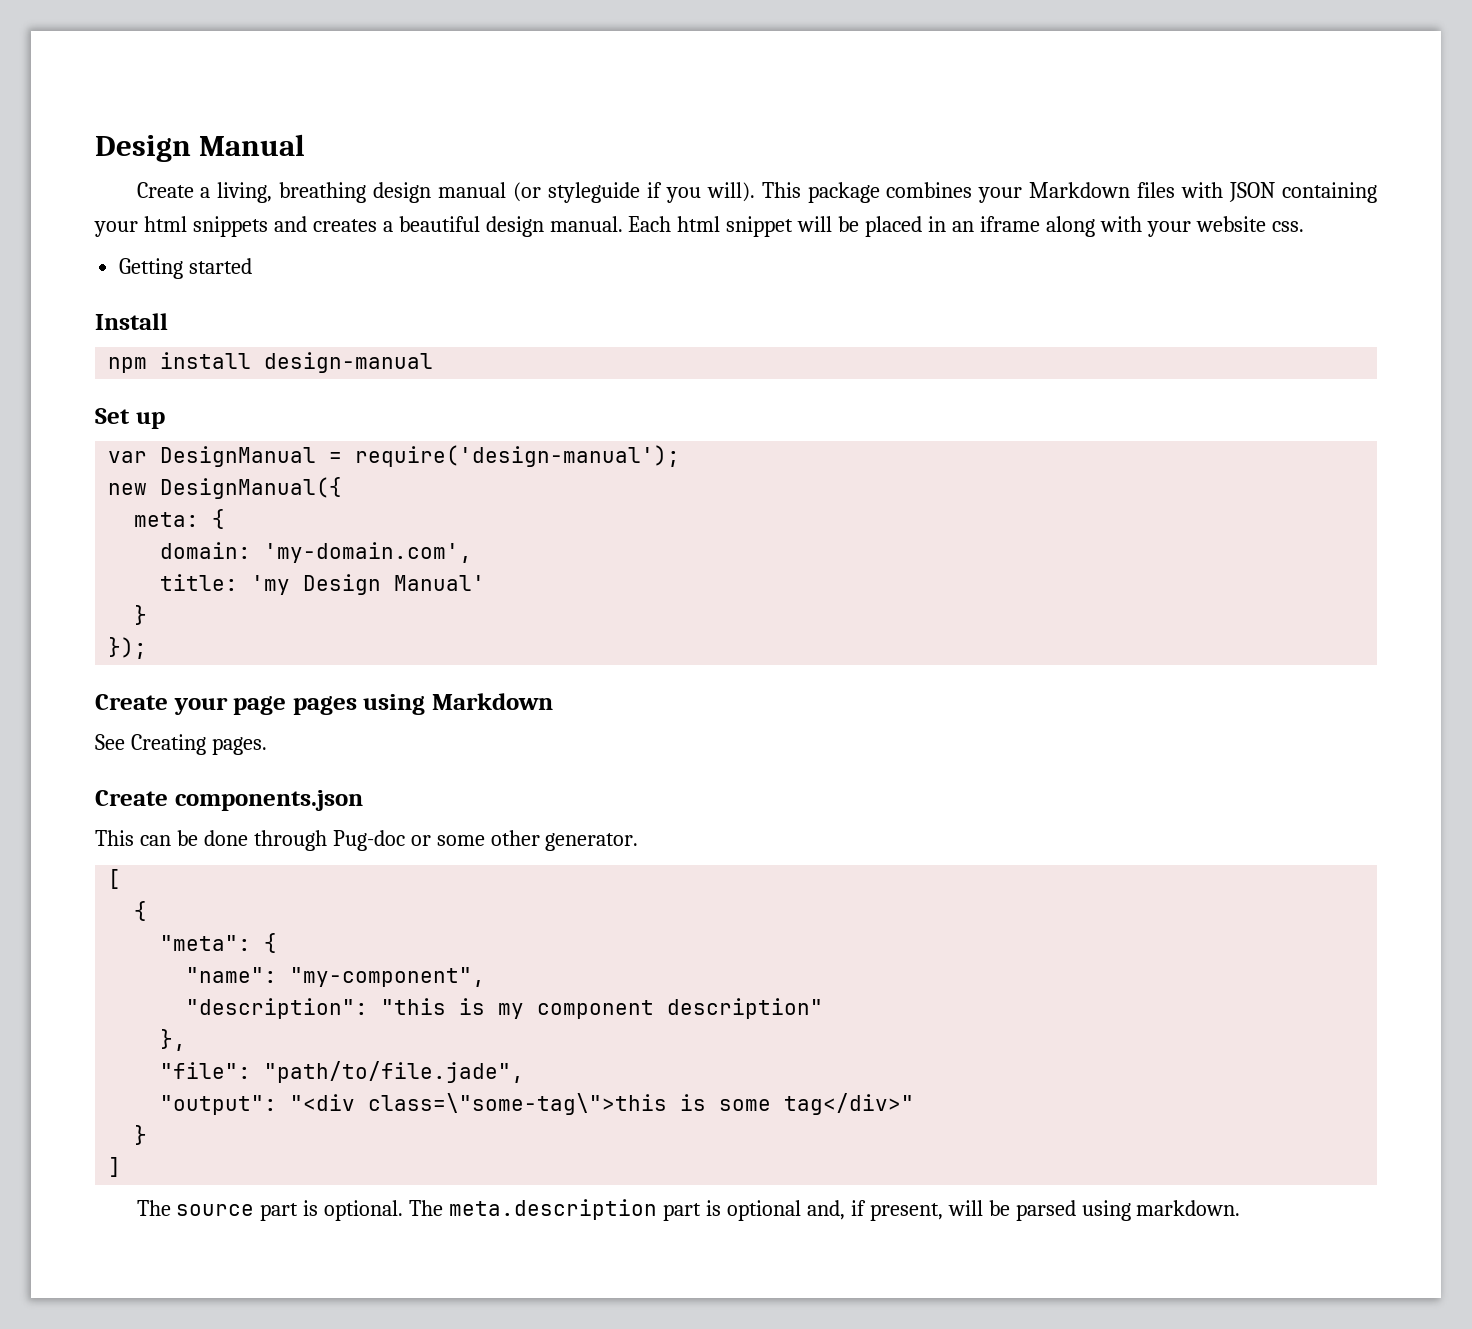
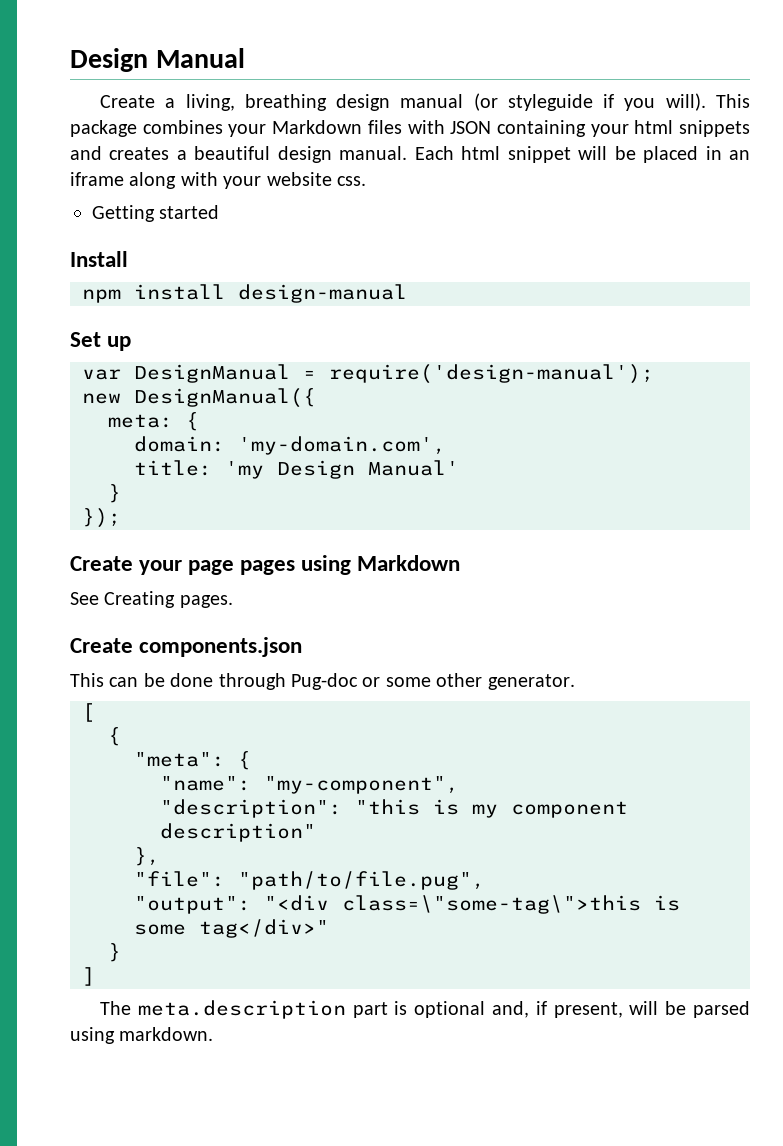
[264,1061,525,1083] "path/to/file.jade", -> [238,871,485,890] "path/to/file.pug",
[176,1200,444,1221] source part is optional. The -> (131, 1008) none

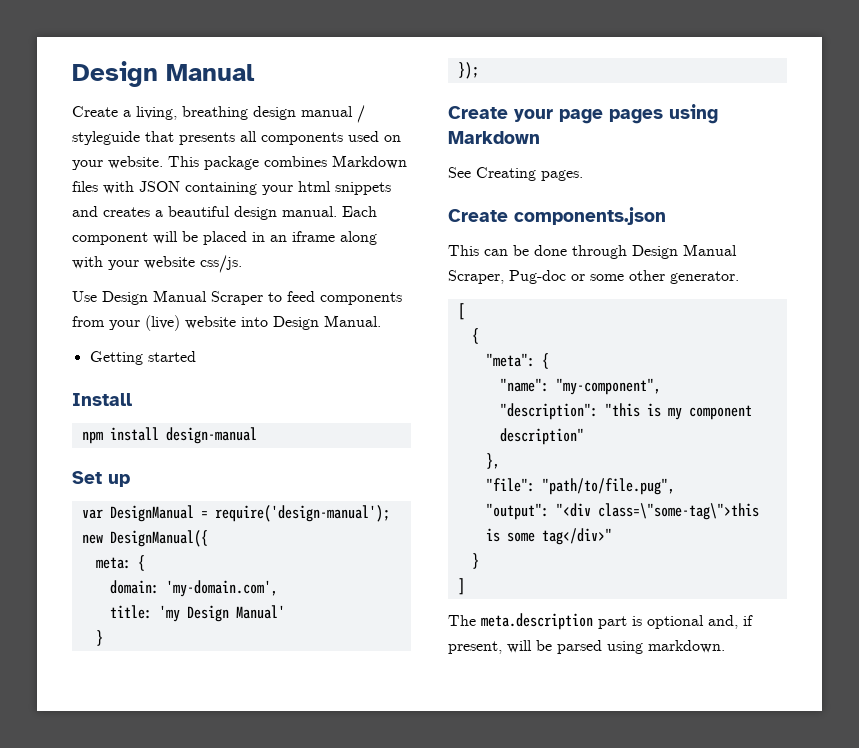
[473,93,706,111] (or styleguide if you will). -> [357,105,365,123] [72,131,401,145] [72,156,163,170] / styleguide that presents all components used on your website.
[228,124,267,137] your -> (327, 161) none
[461,146,571,163] html snippet -> [72,232,148,245] component
[337,176,366,186] css. -> [200,255,242,273] [72,290,402,305] [72,315,381,331] css/js. // Use Design Manual Scraper to feed components from your (live) website into Design Manual.
(286, 681) none -> [632,244,737,259] [448,270,504,284] Design Manual Scraper,

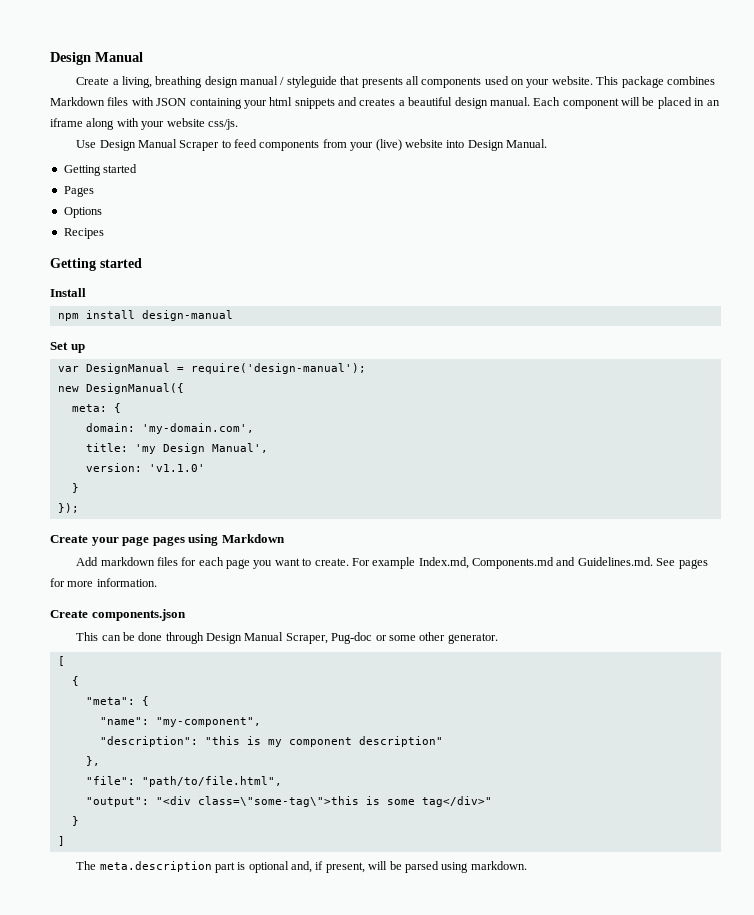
(196, 356) none -> [63,186,94,197] [63,207,102,218] [63,228,104,239] [50,258,142,271] // Pages // Options // Recipes // Getting started
[235,605,285,619] Manual' -> [211,443,268,453] [85,463,205,472] Manual', // version: 'v1.1.0'
[448,167,583,181] See Creating pages. -> [76,557,708,569] [50,578,157,587] Add markdown files for each page you want to create. For example Index.md, Components.md and Guidelines.md. See pages for more information.
[541,478,675,495] "path/to/file.pug", -> [141,776,282,787] "path/to/file.html",

